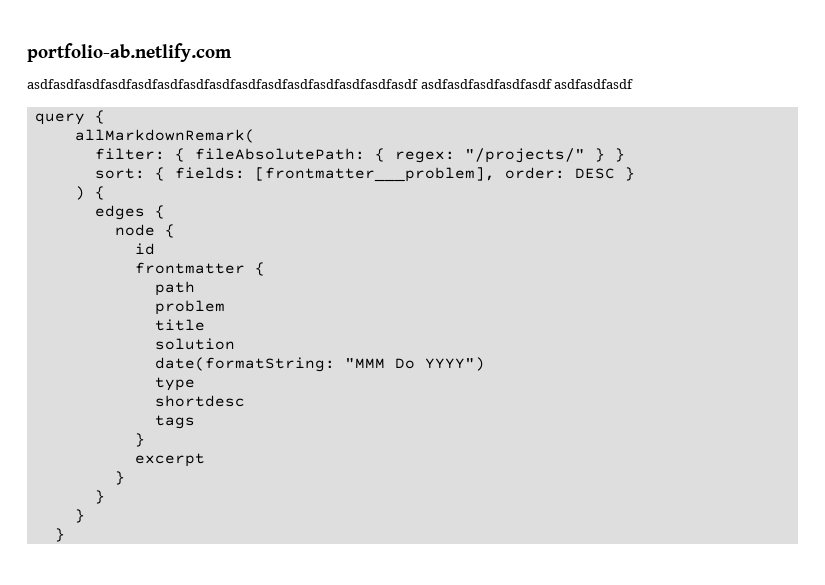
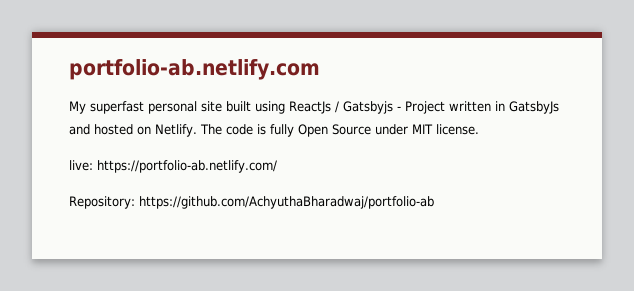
[27,79,634,89] [34,110,105,125] [74,129,255,143] [94,148,625,163] [94,167,635,182] [74,186,105,200] [94,205,165,220] [114,224,175,238] [134,243,155,255] [134,262,265,276] [154,281,195,296] [154,300,225,315] [154,319,205,331] [154,338,235,350] [154,357,485,372] [154,377,195,391] [154,395,245,407] [154,415,195,429] [134,433,145,447] [134,453,205,467] [114,471,125,485] [94,490,105,504] [74,509,85,523] [54,528,65,542] asdfasdfasdfasdfasdfasdfasdfasdfasdfasdfasdfasdfasdfasdfasdf asdfasdfasdfasdfasdf asdfasdfasdf // query { // allMarkdownRemark( // filter: { fileAbsolutePath: { regex: "/projects/" } } // sort: { fields: [frontmatter___problem], order: DESC } // ) { // edges { // node { // id // frontmatter { // path // problem // title // solution // date(formatString: "MMM Do YYYY") // type // shortdesc // tags // } // excerpt // } // } // } // } -> [69,101,559,114] [69,124,479,137] [69,160,277,173] [69,196,434,209] My superfast personal site built using ReactJs / Gatsbyjs - Project written in GatsbyJs and hosted on Netlify. The code is fully Open Source under MIT license. // live: https://portfolio-ab.netlify.com/ // Repository: https://github.com/AchyuthaBharadwaj/portfolio-ab

